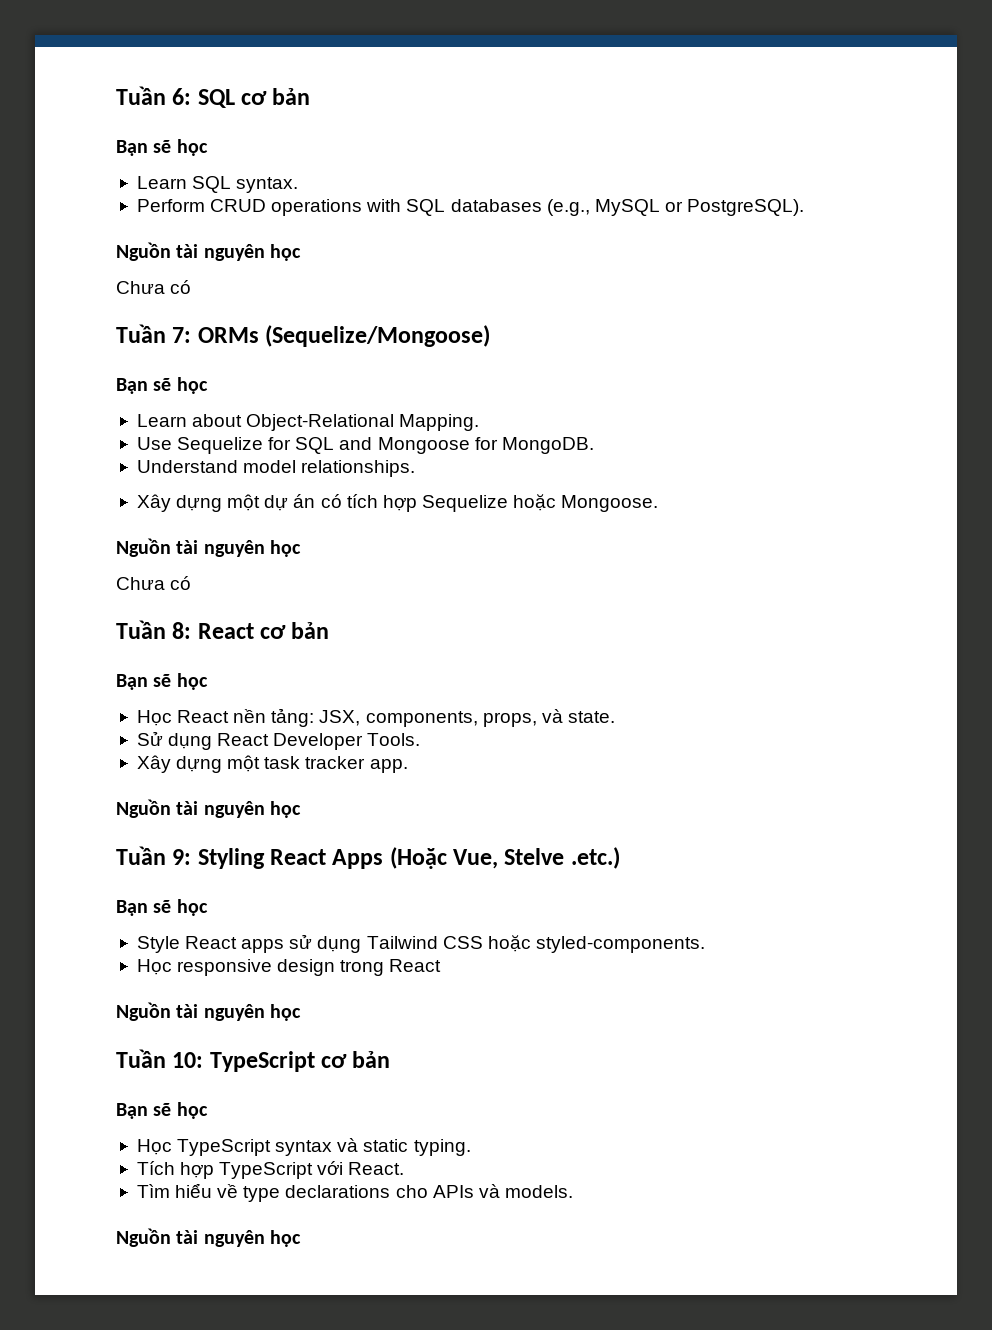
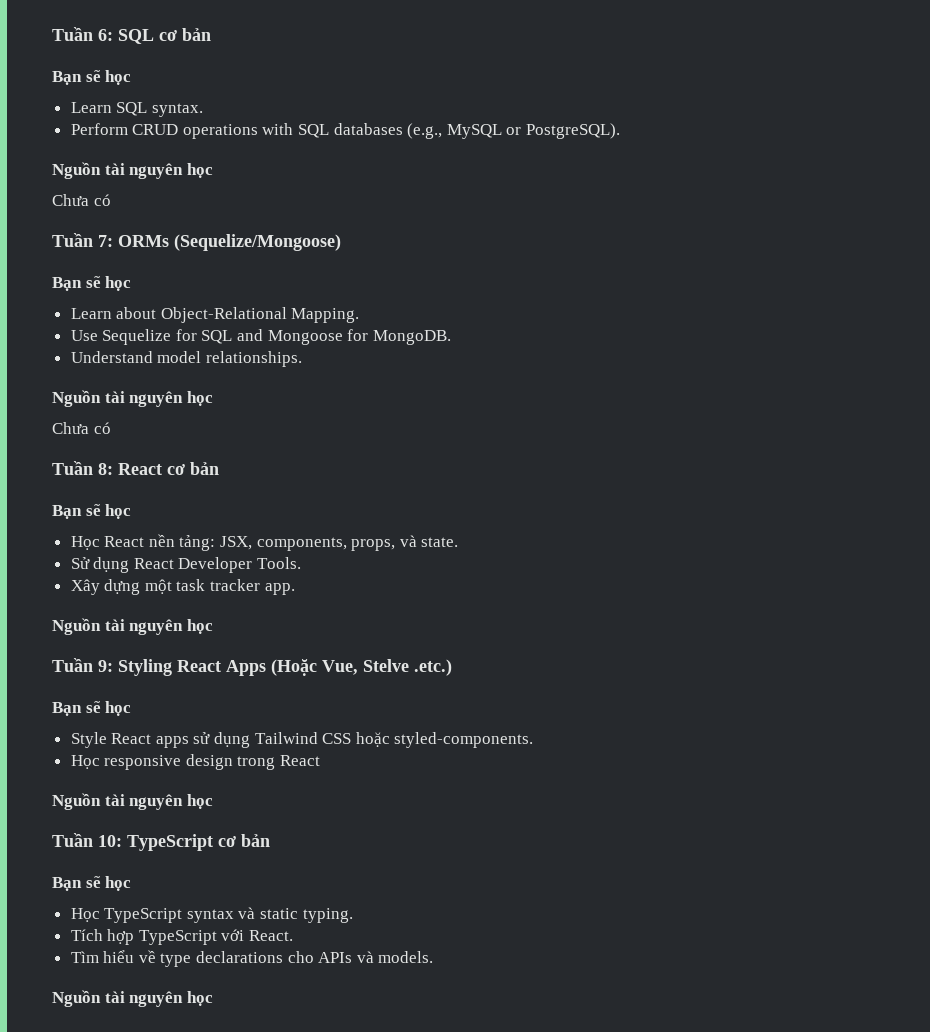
[136,494,659,512] // Xây dựng một dự án có tích hợp Sequelize hoặc Mongoose. -> (302, 359) none

